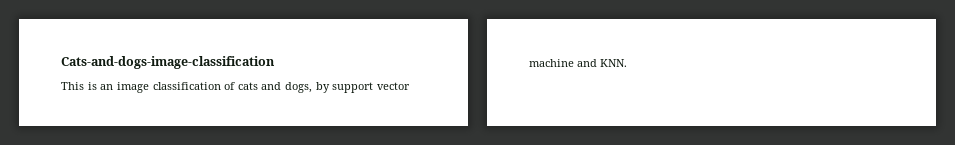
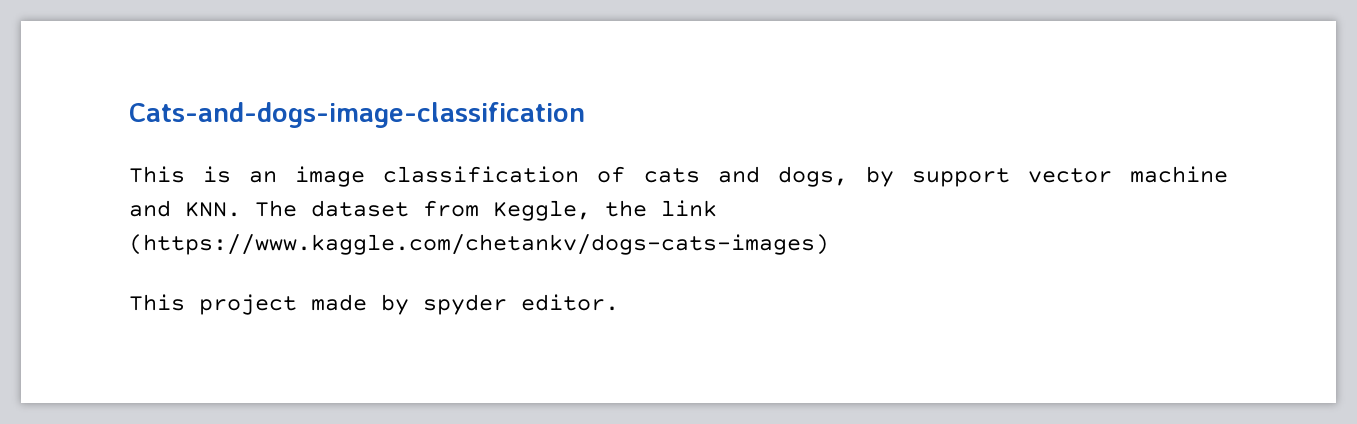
(627, 63) none -> [255,200,717,221] [129,234,829,255] [129,294,619,315] The dataset from Keggle, the link (https://www.kaggle.com/chetankv/dogs-cats-images) // This project made by spyder editor.

